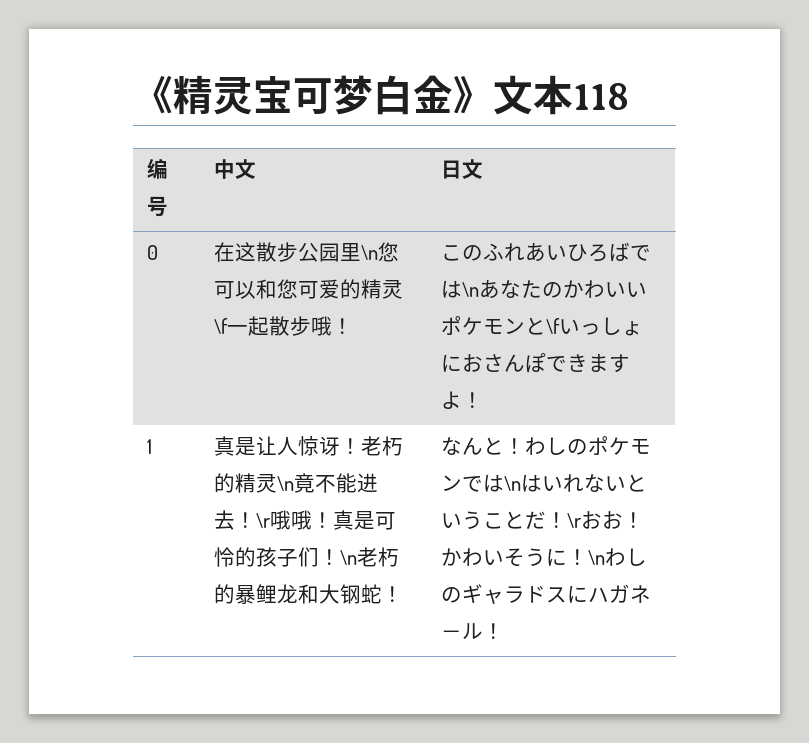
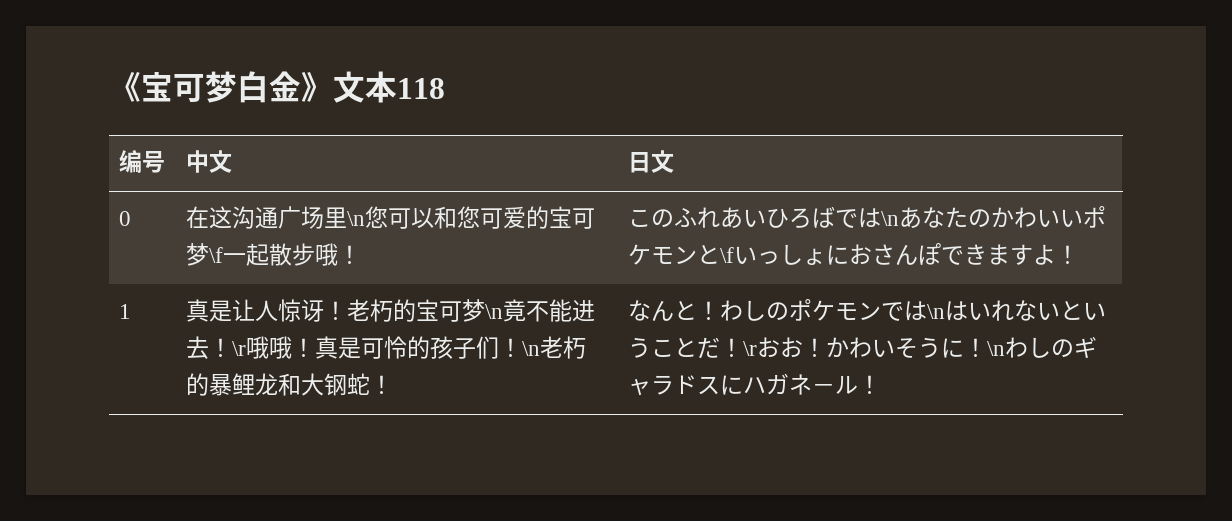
[173,75,253,115] 精灵 -> (141, 87) none
[255,242,340,262] 散步公园 -> [232,206,325,229] 沟通广场
[360,279,403,299] 精灵 -> [549,206,596,229] [186,243,210,266] 宝可梦
[234,473,277,493] 精灵 -> [416,299,486,322] 宝可梦

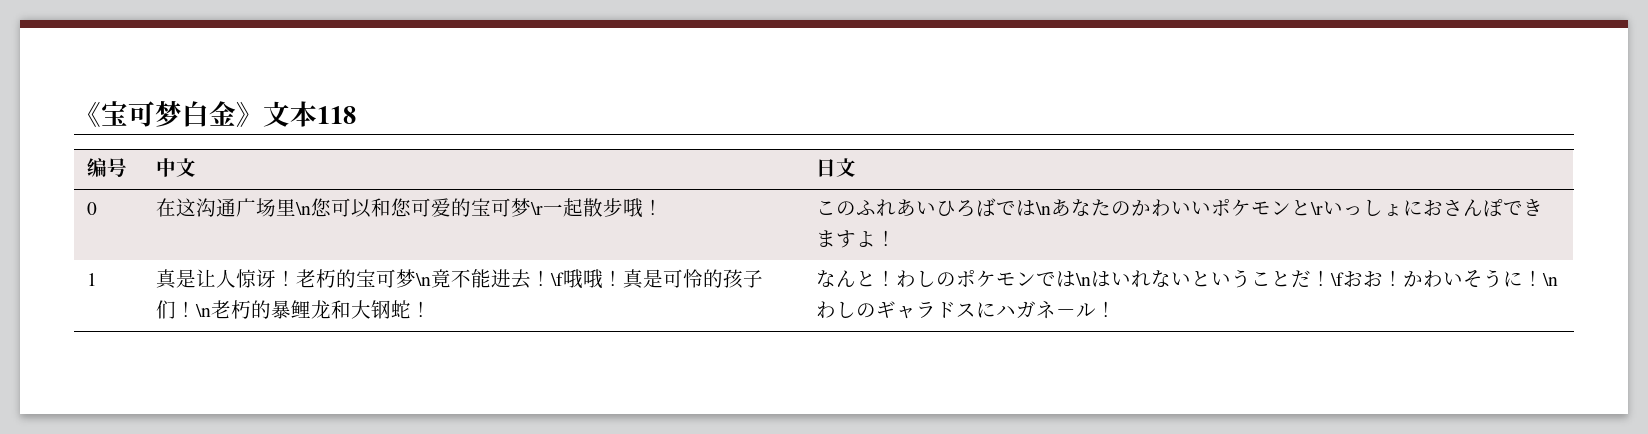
[209,247,224,263] \f -> [530,202,544,215] \r
[720,247,735,263] \f -> [1310,202,1324,215] \r
[232,341,247,356] \r -> [550,272,565,286] \f
[743,341,758,356] \r -> [1330,272,1345,286] \f

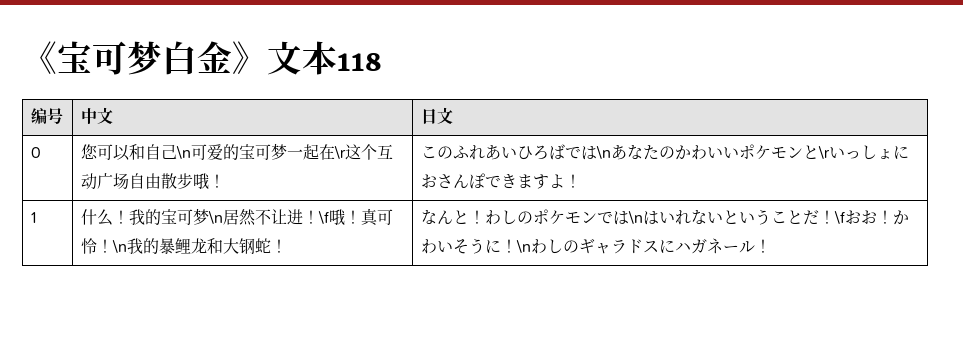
[156,198,584,218] 在这沟通广场里\n您可以和您可爱的宝可梦\r一起 -> [80,143,393,161] [80,173,161,190] 您可以和自己\n可爱的宝可梦一起在\r这个互动广场自由
[156,269,764,289] [156,300,252,319] 真是让人惊讶！老朽的宝可梦\n竟不能进去！\f哦哦！真是可怜的孩子们！\n老朽 -> [80,208,393,226] [80,238,143,254] 什么！我的宝可梦\n居然不让进！\f哦！真可怜！\n我
[1056,309,1077,317] － -> [722,245,739,252] ー

